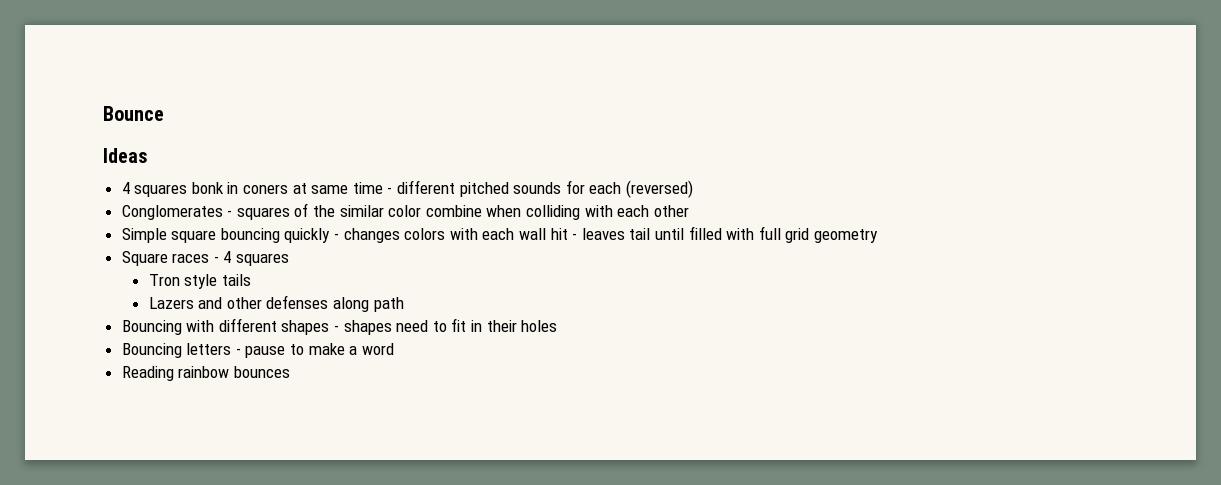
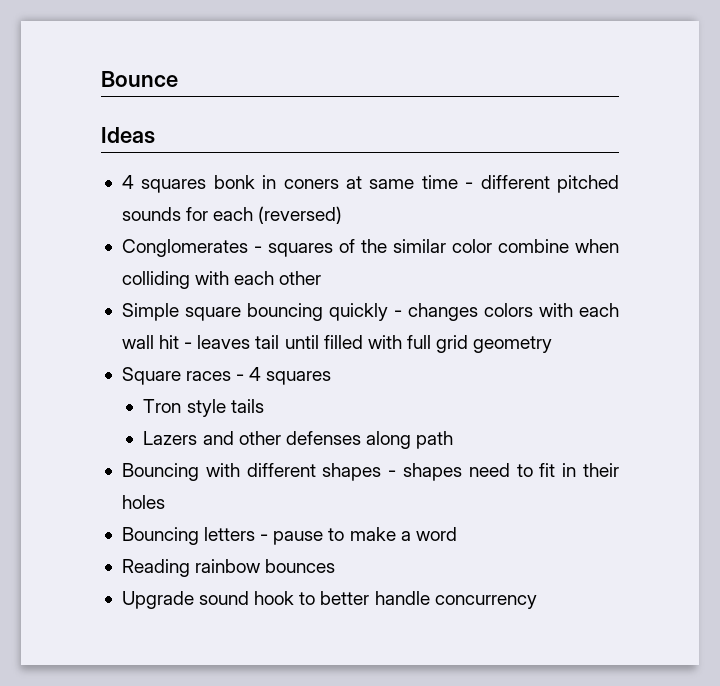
(290, 372) none -> [121,591,537,609] // Upgrade sound hook to better handle concurrency

